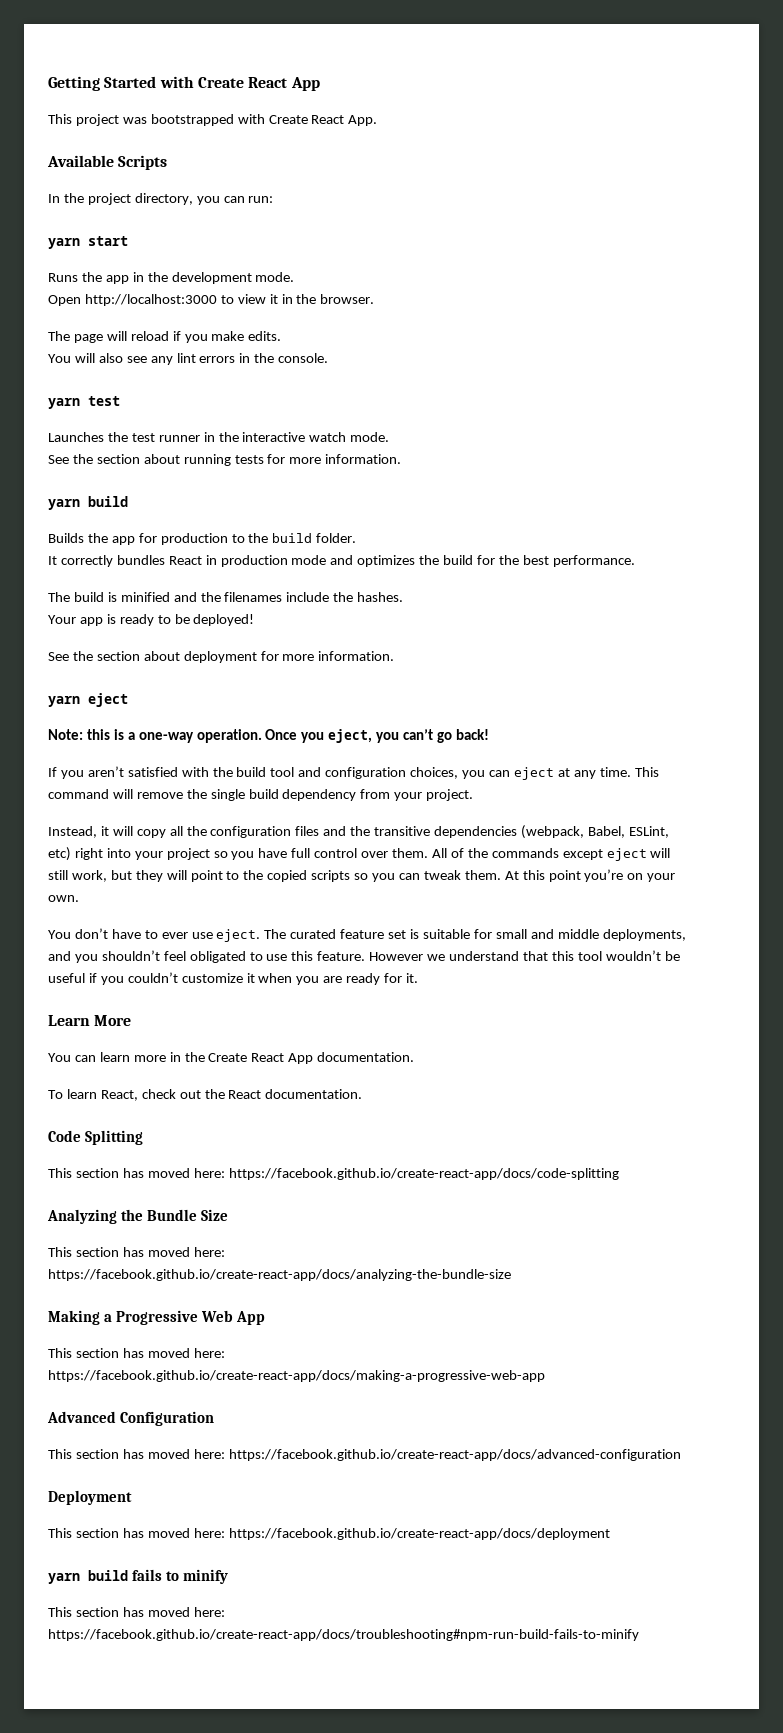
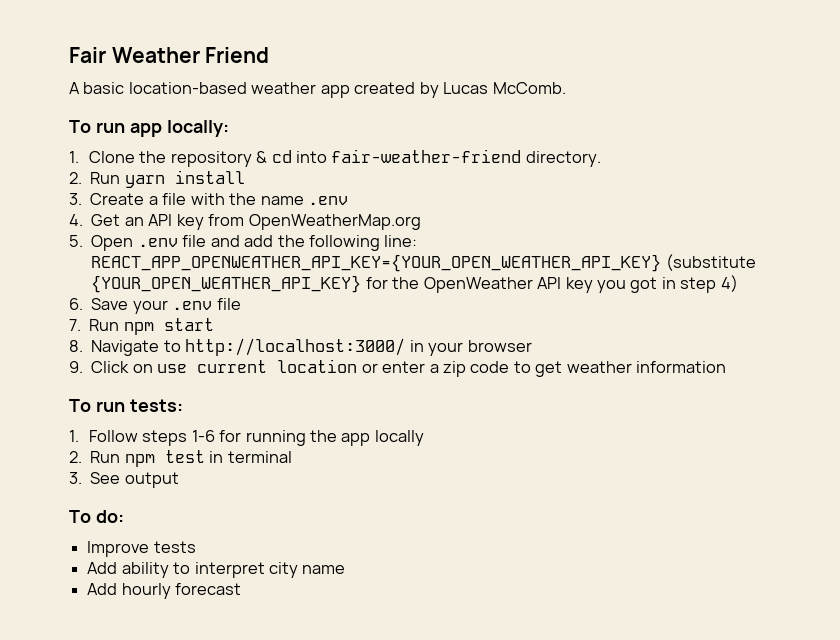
[48,76,320,91] [48,114,378,126] [47,155,168,170] [48,193,274,205] [48,236,128,249] [48,272,295,284] [48,294,375,306] [48,331,282,343] [48,353,329,365] [48,396,120,409] [48,432,390,442] [48,454,402,466] [48,496,128,510] [48,533,357,545] [48,555,635,567] [48,592,404,602] [48,614,255,626] [48,651,395,663] [48,693,128,707] [48,729,489,743] [48,766,659,780] [48,789,474,801] [48,825,669,839] [48,847,671,861] [48,869,676,882] [48,895,79,902] [48,928,686,942] [48,950,680,963] [48,972,419,985] [48,1015,132,1026] [48,1052,415,1064] [48,1089,363,1101] [48,1130,143,1145] [48,1168,619,1180] [47,1209,228,1224] [48,1247,225,1257] [48,1269,511,1281] [48,1310,265,1325] [48,1348,225,1358] [48,1370,545,1382] [47,1411,214,1426] [48,1449,681,1461] [48,1490,132,1505] [48,1528,610,1540] [48,1569,228,1584] [48,1607,225,1617] [48,1629,639,1641] Getting Started with Create React App // This project was bootstrapped with Create React App. // Available Scripts // In the project directory, you can run: // yarn start // Runs the app in the development mode. // Open http://localhost:3000 to view it in the browser. // The page will reload if you make edits. // You will also see any lint errors in the console. // yarn test // Launches the test runner in the interactive watch mode. // See the section about running tests for more information. // yarn build // Builds the app for production to the build folder. // It correctly bundles React in production mode and optimizes the build for the best performance. // The build is minified and the filenames include the hashes. // Your app is ready to be deployed! // See the section about deployment for more information. // yarn eject // Note: this is a one-way operation. Once you eject, you can’t go back! // If you aren’t satisfied with the build tool and configuration choices, you can eject at any time. This command will remove the single build dependency from your project. // Instead, it will copy all the configuration files and the transitive dependencies (webpack, Babel, ESLint, etc) right into your project so you have full control over them. All of the commands except eject will still work, but they will point to the copied scripts so you can tweak them. At this point you’re on your own. // You don’t have to ever use eject. The curated feature set is suitable for small and middle deployments, and you shouldn’t feel obligated to use this feature. However we understand that this tool wouldn’t be useful if you couldn’t customize it when you are ready for it. // Learn More // You can learn more in the Create React App documentation. // To learn React, check out the React documentation. // Code Splitting // This section has moved here: https://facebook.github.io/create-react-app/docs/code-splitting // Analyzing the Bundle Size // This section has moved here: https://facebook.github.io/create-react-app/docs/analyzing-the-bundle-size // Making a Progressive Web App // This section has moved here: https://facebook.github.io/create-react-app/docs/making-a-progressive-web-app // Advanced Configuration // This section has moved here: https://facebook.github.io/create-react-app/docs/advanced-configuration // Deployment // This section has moved here: https://facebook.github.io/create-react-app/docs/deployment // yarn build fails to minify // This section has moved here: https://facebook.github.io/create-react-app/docs/troubleshooting#npm-run-build-fails-to-minify -> [69,47,270,63] [69,82,566,98] [69,120,229,137] [69,149,601,167] [69,170,245,188] [69,193,348,205] [69,214,421,230] [69,235,418,251] [91,254,756,272] [91,275,738,293] [69,298,241,314] [69,318,214,335] [69,338,532,356] [69,359,727,377] [69,399,183,412] [69,430,424,446] [69,450,292,467] [69,472,179,488] [69,510,124,523] [87,541,196,557] [87,562,346,578] [87,583,242,599] Fair Weather Friend // A basic location-based weather app created by Lucas McComb. // To run app locally: // 1. Clone the repository & cd into fair-weather-friend directory. // 2. Run yarn install // 3. Create a file with the name .env // 4. Get an API key from OpenWeatherMap.org // 5. Open .env file and add the following line: REACT_APP_OPENWEATHER_API_KEY={YOUR_OPEN_WEATHER_API_KEY} (substitute {YOUR_OPEN_WEATHER_API_KEY} for the OpenWeather API key you got in step 4) // 6. Save your .env file // 7. Run npm start // 8. Navigate to http://localhost:3000/ in your browser // 9. Click on use current location or enter a zip code to get weather information // To run tests: // 1. Follow steps 1-6 for running the app locally // 2. Run npm test in terminal // 3. See output // To do: // Improve tests // Add ability to interpret city name // Add hourly forecast

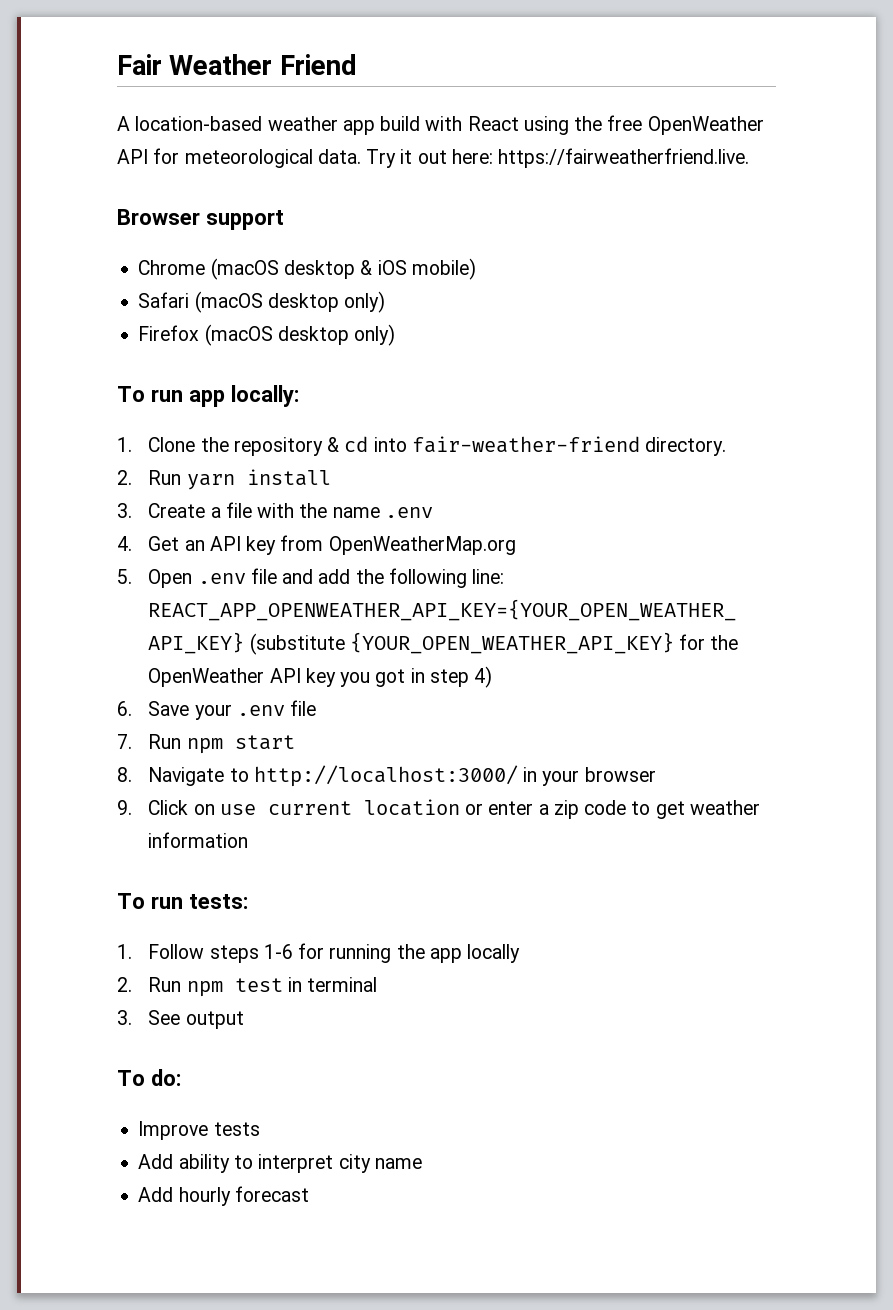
[83,82,125,94] basic -> (130, 123) none
[354,82,566,98] created by Lucas McComb. -> [380,115,764,135] [117,148,750,168] [117,209,284,230] [138,258,476,280] [138,291,386,313] [138,324,396,346] build with React using the free OpenWeather API for meteorological data. Try it out here: https://fairweatherfriend.live. // Browser support // Chrome (macOS desktop & iOS mobile) // Safari (macOS desktop only) // Firefox (macOS desktop only)

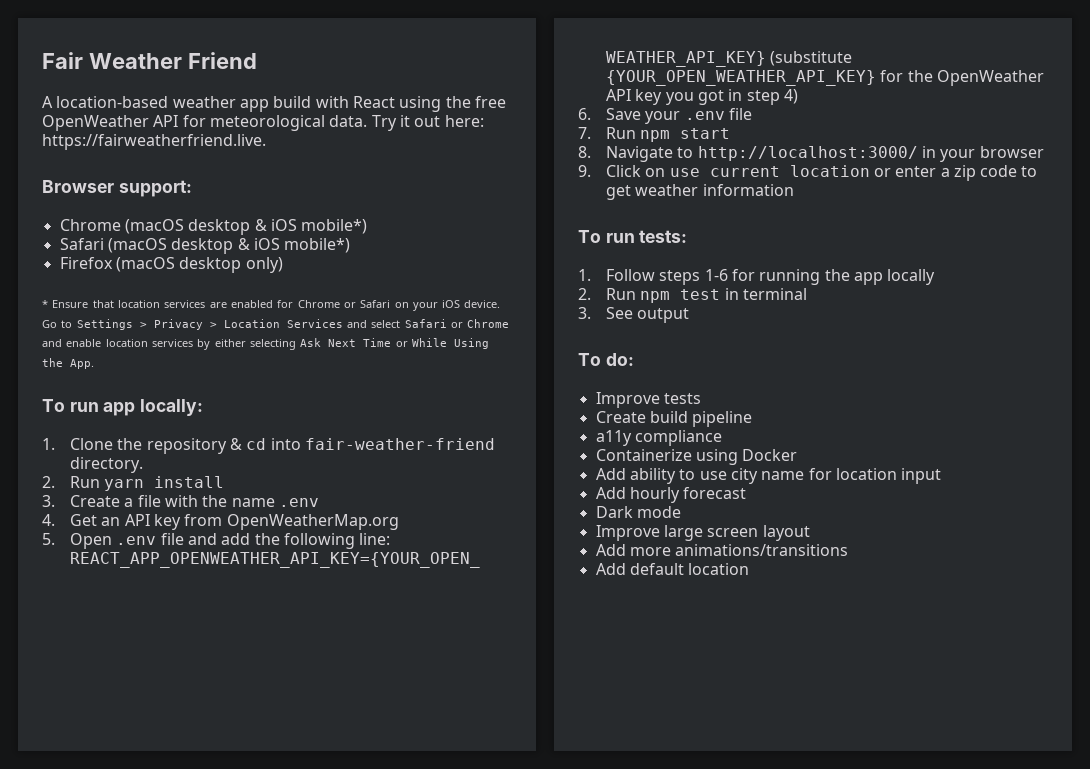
[205,210,284,230] support -> [118,180,192,197] support:
[411,258,476,280] mobile) -> [301,219,368,234] mobile*)
[344,291,386,313] only) -> [237,238,351,253] & iOS mobile*)
(396, 335) none -> [42,300,501,311] [42,319,510,330] [42,338,489,350] [42,358,94,369] // * Ensure that location services are enabled for Chrome or Safari on your iOS device. Go to Settings > Privacy > Location Services and select Safari or Chrome and enable location services by either selecting Ask Next Time or While Using the App.
(260, 1129) none -> [595,411,753,427] [595,430,722,446] [595,449,798,465] // Create build pipeline // a11y compliance // Containerize using Docker
[258,1154,334,1173] interpret -> [699,471,727,480] use
(422, 1163) none -> [808,468,942,484] for location input
(309, 1194) none -> [595,506,681,518] [595,525,810,541] [595,544,849,556] [595,563,750,575] // Dark mode // Improve large screen layout // Add more animations/transitions // Add default location

